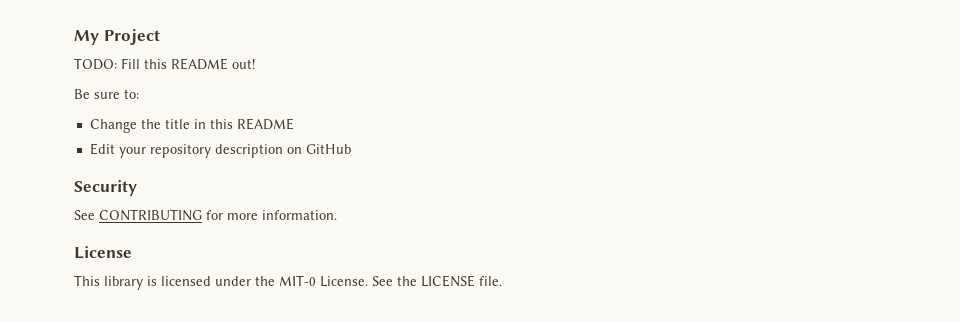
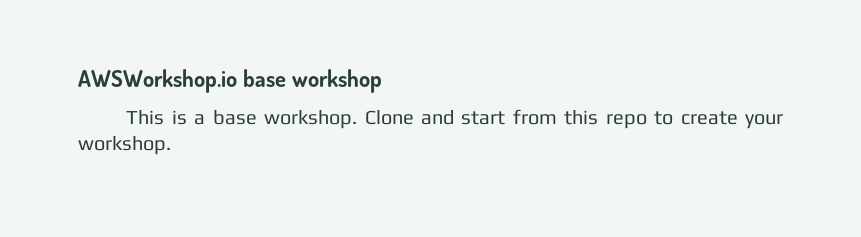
[74,29,160,45] [74,58,255,70] [74,89,139,99] [89,118,294,133] [89,143,351,158] [74,180,137,196] [74,209,337,221] [74,246,132,259] [74,275,502,290] My Project // TODO: Fill this README out! // Be sure to: // Change the title in this README // Edit your repository description on GitHub // Security // See CONTRIBUTING for more information. // License // This library is licensed under the MIT-0 License. See the LICENSE file. -> [78,69,383,93] [126,109,783,129] [78,136,171,155] AWSWorkshop.io base workshop // This is a base workshop. Clone and start from this repo to create your workshop.

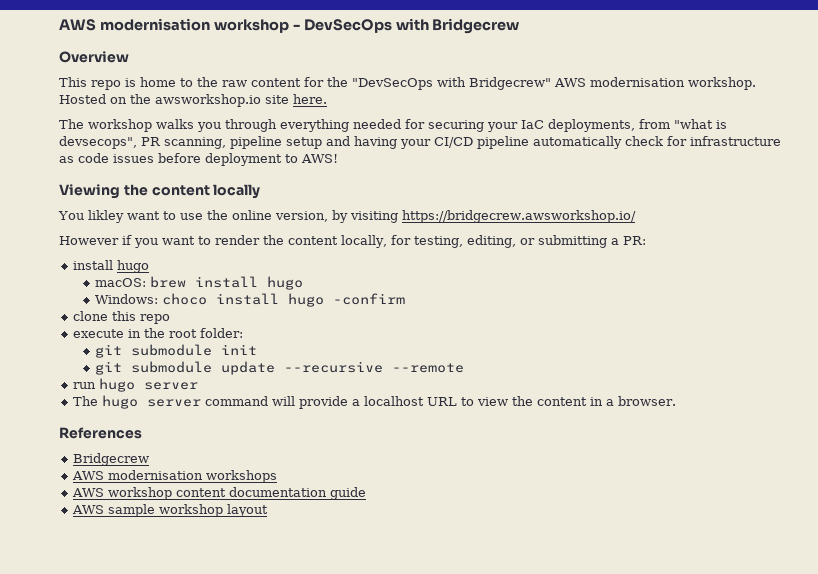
[78,69,383,93] [126,109,783,129] [78,136,171,155] AWSWorkshop.io base workshop // This is a base workshop. Clone and start from this repo to create your workshop. -> [59,18,520,34] [59,51,129,63] [59,77,756,90] [59,94,327,107] [59,119,727,132] [59,136,781,149] [59,153,338,166] [59,184,261,199] [58,210,636,223] [59,235,646,248] [72,260,149,273] [94,276,303,290] [94,293,405,307] [72,311,170,324] [72,328,243,338] [94,344,257,358] [94,361,464,375] [72,378,198,392] [72,395,676,409] [59,427,142,439] [72,453,149,466] [71,470,277,483] [71,487,366,500] [71,504,268,517] AWS modernisation workshop - DevSecOps with Bridgecrew // Overview // This repo is home to the raw content for the "DevSecOps with Bridgecrew" AWS modernisation workshop. Hosted on the awsworkshop.io site here. // The workshop walks you through everything needed for securing your IaC deployments, from "what is devsecops", PR scanning, pipeline setup and having your CI/CD pipeline automatically check for infrastructure as code issues before deployment to AWS! // Viewing the content locally // You likley want to use the online version, by visiting https://bridgecrew.awsworkshop.io/ // However if you want to render the content locally, for testing, editing, or submitting a PR: // install hugo // macOS: brew install hugo // Windows: choco install hugo -confirm // clone this repo // execute in the root folder: // git submodule init // git submodule update --recursive --remote // run hugo server // The hugo server command will provide a localhost URL to view the content in a browser. // References // Bridgecrew // AWS modernisation workshops // AWS workshop content documentation guide // AWS sample workshop layout

